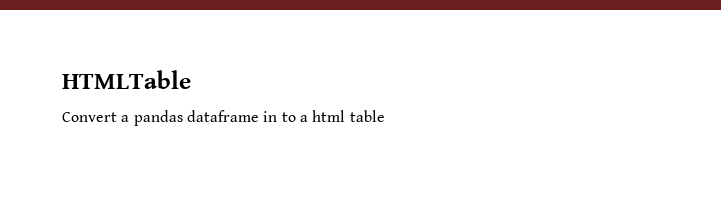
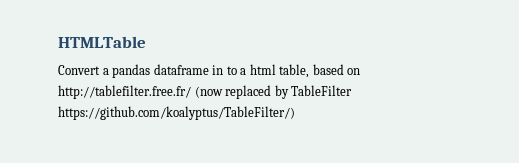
[349,110,385,122] table -> [279,64,361,78] [58,85,353,99] [58,106,295,120] table, based on http://tablefilter.free.fr/ (now replaced by TableFilter https://github.com/koalyptus/TableFilter/)

